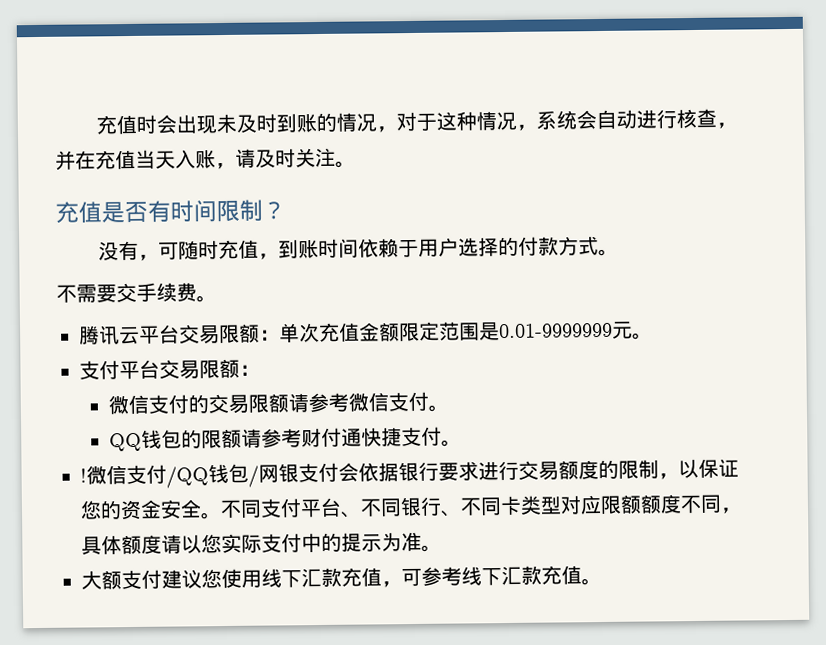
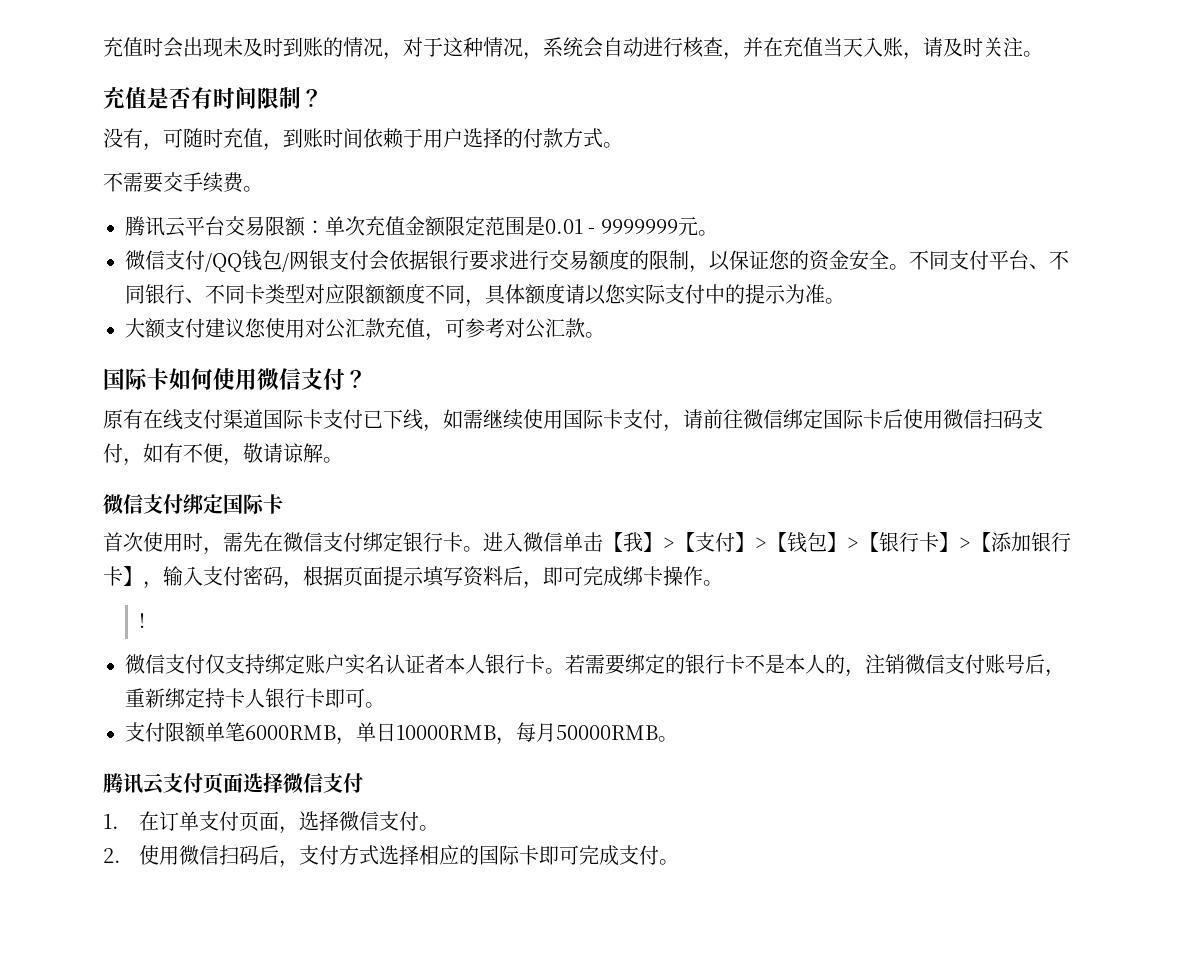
[499,321,653,340] [79,358,260,380] [108,391,450,415] [109,426,463,452] [80,468,87,483] 0.01-9999999元。 // 支付平台交易限额： // 微信支付的交易限额请参考微信支付。 // QQ钱包的限额请参考财付通快捷支付。 // ! -> [545,217,718,236] 0.01 - 9999999元。 //
[261,568,302,588] 线下 -> [305,318,345,339] 对公
[461,565,582,586] 线下汇款充值 -> [505,318,605,339] [103,368,367,390] [103,409,1043,432] [103,443,343,466] [103,493,283,514] [103,532,1071,555] [103,566,723,589] [139,613,146,628] [125,654,1065,677] [125,688,385,708] [125,722,678,745] [103,772,363,795] [103,811,440,834] [103,845,660,868] 对公汇款。 // 国际卡如何使用微信支付？ // 原有在线支付渠道国际卡支付已下线，如需继续使用国际卡支付，请前往微信绑定国际卡后使用微信扫码支付，如有不便，敬请谅解。 // 微信支付绑定国际卡 // 首次使用时，需先在微信支付绑定银行卡。进入微信单击【我】>【支付】>【钱包】>【银行卡】>【添加银行卡】，输入支付密码，根据页面提示填写资料后，即可完成绑卡操作。 // ! // 微信支付仅支持绑定账户实名认证者本人银行卡。若需要绑定的银行卡不是本人的，注销微信支付账号后，重新绑定持卡人银行卡即可。 // 支付限额单笔6000RMB，单日10000RMB，每月50000RMB。 // 腾讯云支付页面选择微信支付 // 1.在订单支付页面，选择微信支付。 // 2.使用微信扫码后，支付方式选择相应的国际卡即可完成支付

